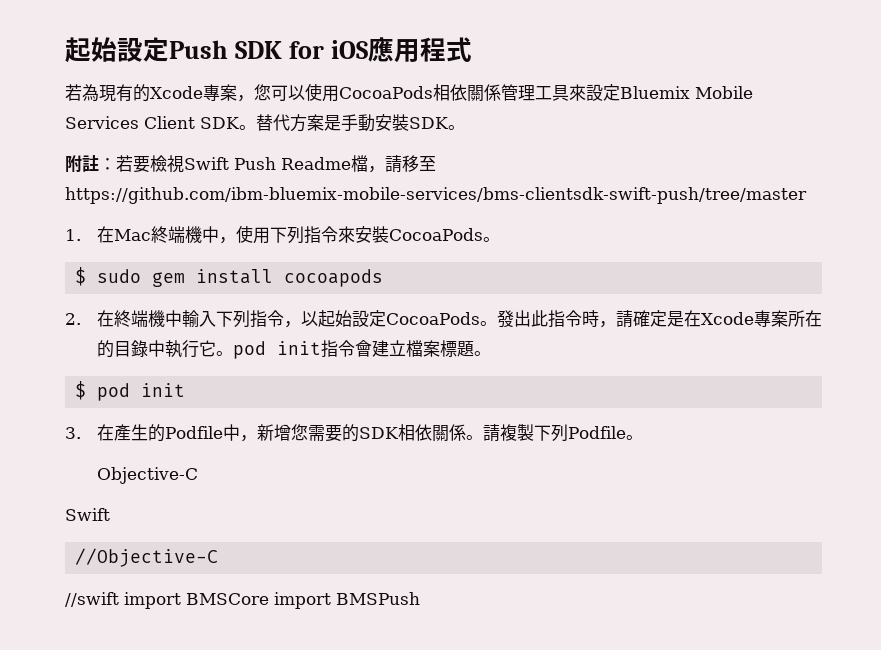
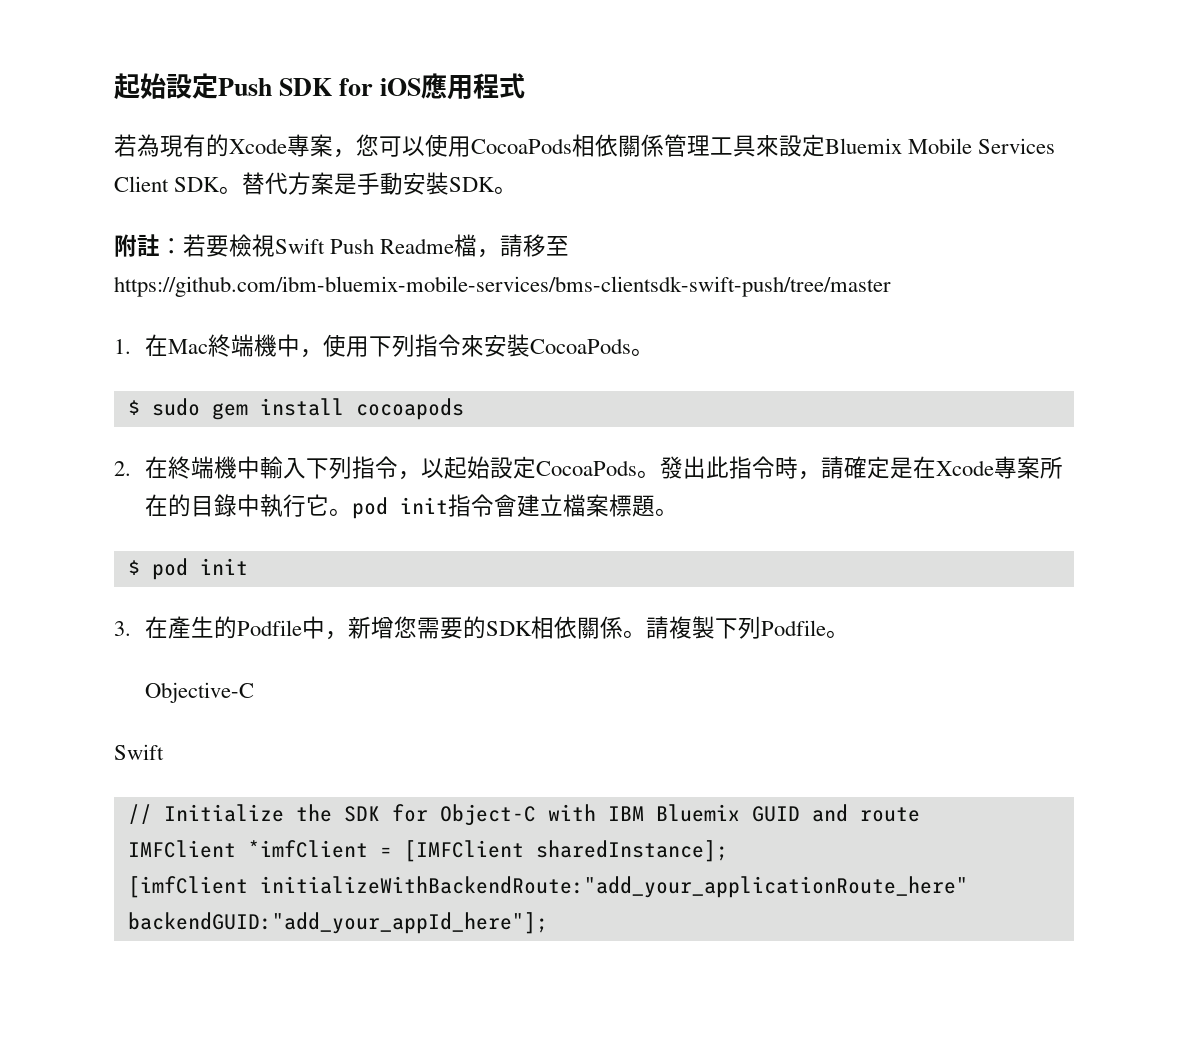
[75,548,219,567] [65,592,420,609] //Objective-C // //swift import BMSCore import BMSPush -> [127,804,920,826] [127,840,728,862] [127,876,968,898] [127,912,548,934] // Initialize the SDK for Object-C with IBM Bluemix GUID and route // IMFClient *imfClient = [IMFClient sharedInstance]; // [imfClient initializeWithBackendRoute:"add_your_applicationRoute_here" backendGUID:"add_your_appId_here"];

